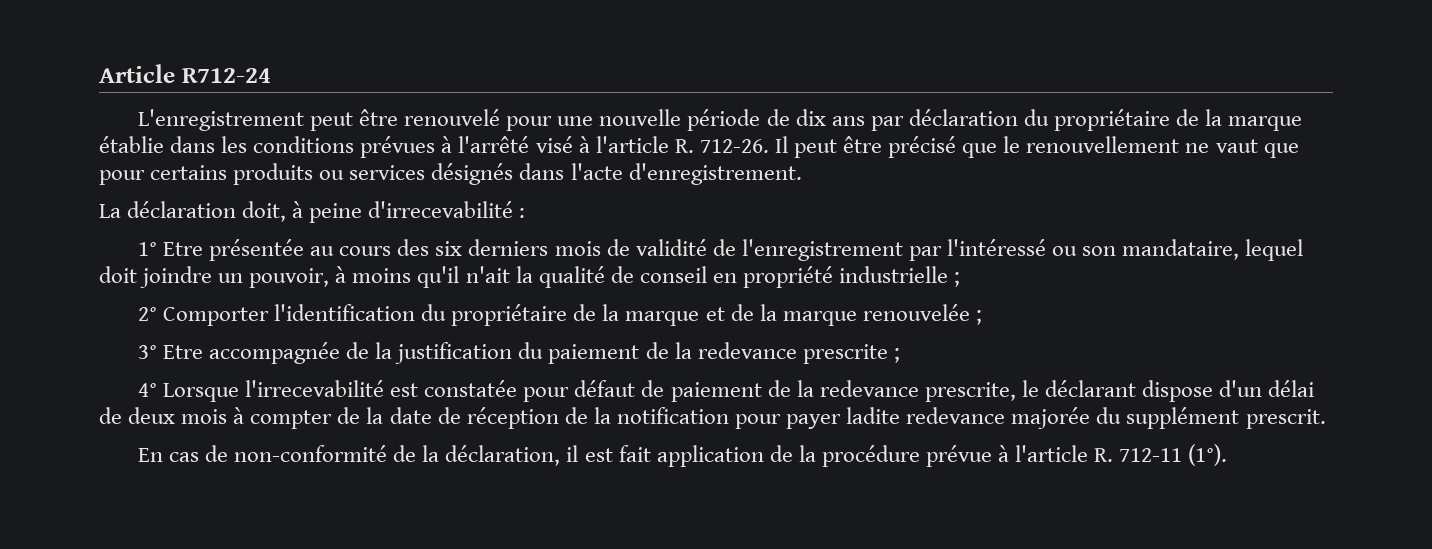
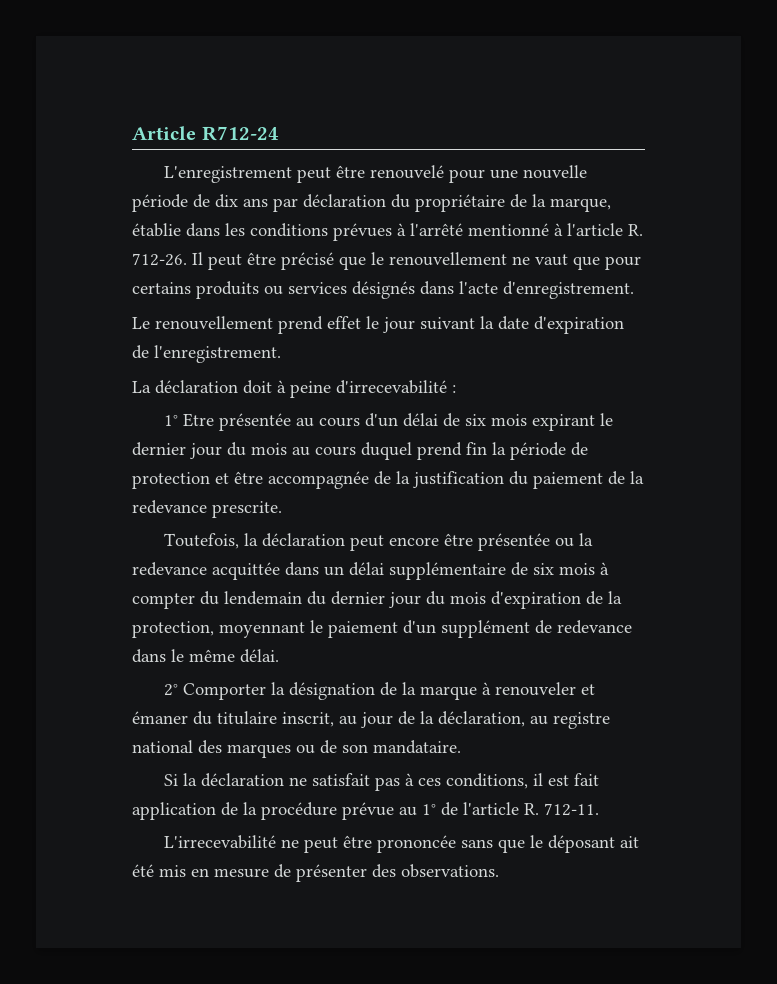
[1228,116,1303,131] marque -> [550,198,611,212] marque,
[535,136,573,153] visé -> [468,223,549,236] mentionné
(802, 174) none -> [132,316,624,334] [132,345,281,363] // Le renouvellement prend effet le jour suivant la date d'expiration de l'enregistrement.
[242,201,287,222] doit, -> [243,380,272,394] doit
[397,239,1304,261] [99,266,961,288] [137,304,982,326] [137,345,203,359] des six derniers mois de validité de l'enregistrement par l'intéressé ou son mandataire, lequel doit joindre un pouvoir, à moins qu'il n'ait la qualité de conseil en propriété industrielle ; // 2° Comporter l'identification du propriétaire de la marque et de la marque renouvelée ; // 3° Etre -> [364,413,613,431] [132,442,588,460] [132,471,263,489] d'un délai de six mois expirant le dernier jour du mois au cours duquel prend fin la période de protection et être
[802,344,900,364] [137,380,1315,402] [99,407,1326,429] [137,445,561,466] prescrite ; // 4° Lorsque l'irrecevabilité est constatée pour défaut de paiement de la redevance prescrite, le déclarant dispose d'un délai de deux mois à compter de la date de réception de la notification pour payer ladite redevance majorée du supplément prescrit. // En cas de non-conformité de la déclaration, -> [212,501,282,518] [163,533,593,551] [132,562,609,580] [132,591,622,609] [132,620,632,638] [132,649,279,663] [163,682,595,700] [132,711,610,729] [132,740,461,758] [163,773,528,791] prescrite. // Toutefois, la déclaration peut encore être présentée ou la redevance acquittée dans un délai supplémentaire de six mois à compter du lendemain du dernier jour du mois d'expiration de la protection, moyennant le paiement d'un supplément de redevance dans le même délai. // 2° Comporter la désignation de la marque à renouveler et émaner du titulaire inscrit, au jour de la déclaration, au registre national des marques ou de son mandataire. // Si la déclaration ne satisfait pas à ces conditions,
[998,444,1228,466] à l'article R. 712-11 (1°). -> [399,802,599,816] [163,835,639,853] [132,864,499,882] au 1° de l'article R. 712-11. // L'irrecevabilité ne peut être prononcée sans que le déposant ait été mis en mesure de présenter des observations.

